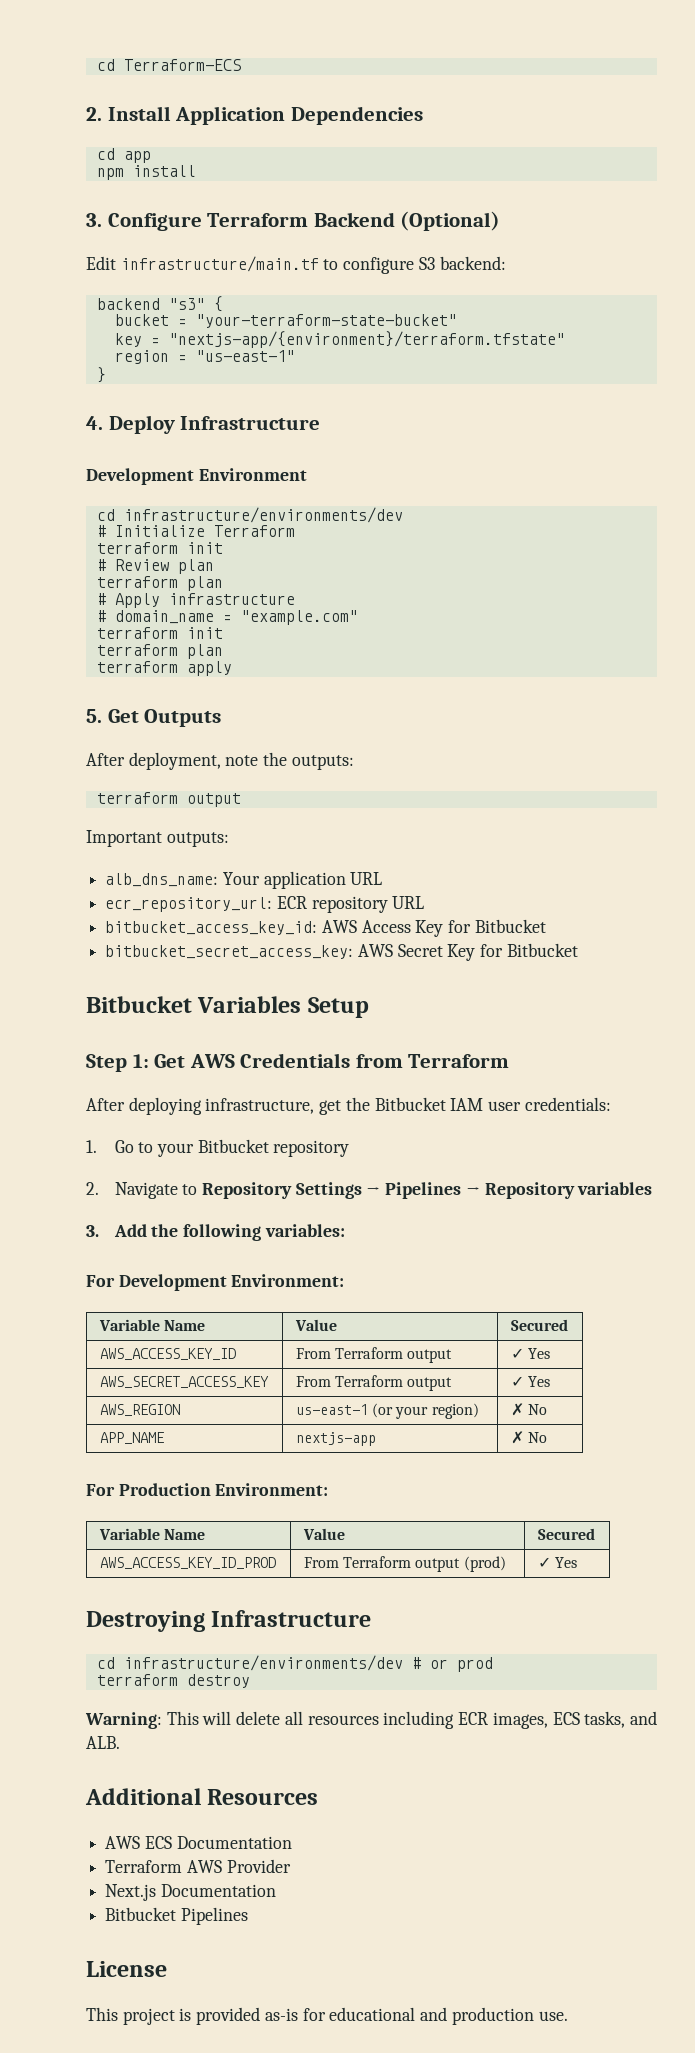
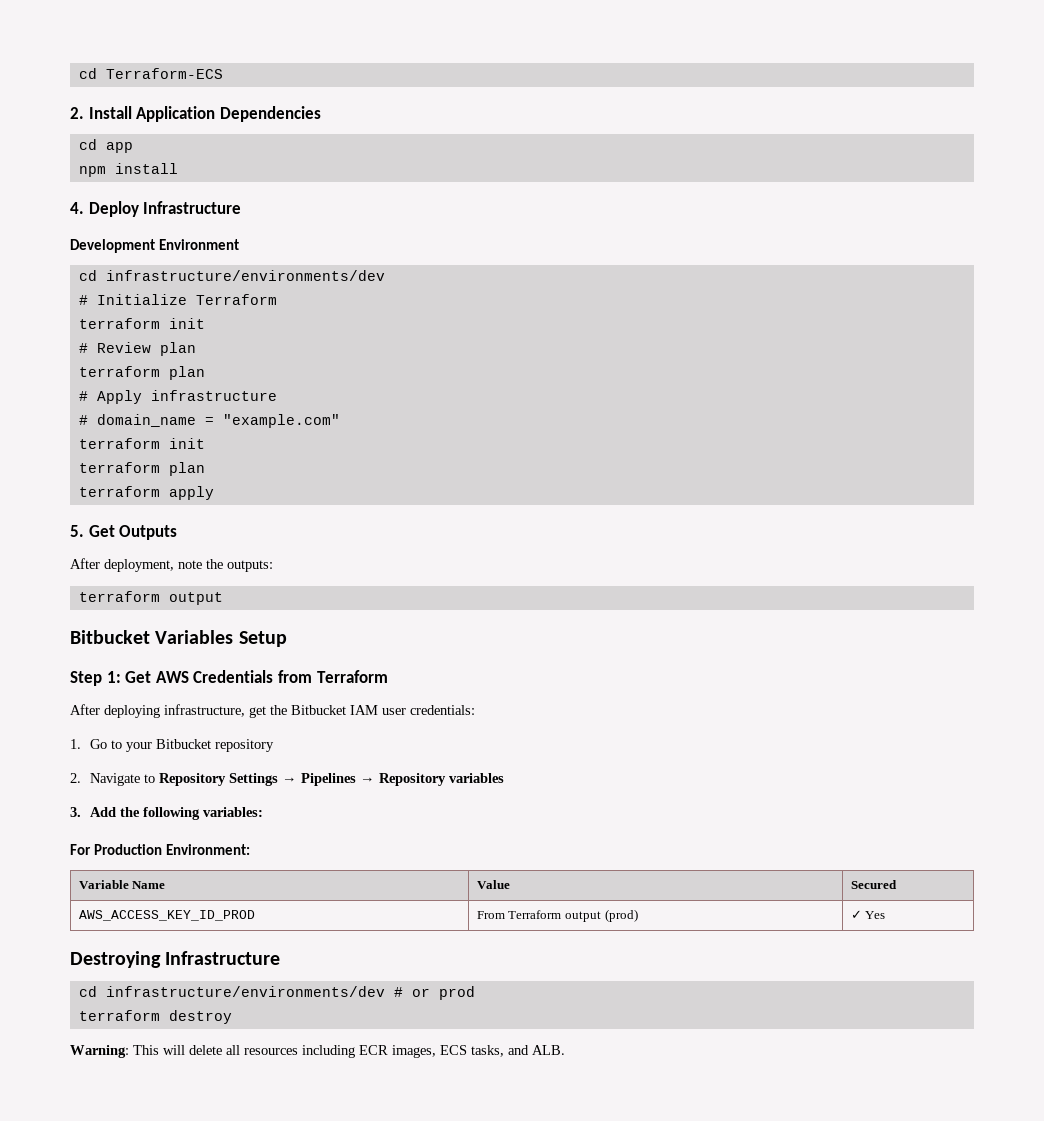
[86,211,501,231] [86,256,506,274] [96,296,223,312] [114,314,457,328] [114,331,565,348] [114,350,295,364] [96,367,106,383] // 3. Configure Terraform Backend (Optional) // Edit infrastructure/main.tf to configure S3 backend: // backend "s3" { // bucket = "your-terraform-state-bucket" // key = "nextjs-app/{environment}/terraform.tfstate" // region = "us-east-1" // } -> (178, 168) none
[86,830,229,847] [105,871,383,889] [105,896,425,913] [105,919,546,937] [105,943,578,961] // Important outputs: // alb_dns_name: Your application URL // ecr_repository_url: ECR repository URL // bitbucket_access_key_id: AWS Access Key for Bitbucket // bitbucket_secret_access_key: AWS Secret Key for Bitbucket -> (223, 598) none
[86,1274,345,1291] [98,1319,205,1331] [294,1319,337,1331] [510,1319,568,1331] [99,1348,236,1360] [295,1347,453,1363] [510,1348,550,1359] [99,1376,269,1388] [295,1375,453,1391] [510,1376,550,1387] [99,1404,180,1416] [295,1403,479,1419] [510,1403,547,1416] [99,1432,164,1444] [295,1432,376,1446] [510,1431,547,1444] // For Development Environment: // Variable Name | Value | Secured // AWS_ACCESS_KEY_ID | From Terraform output | ✓ Yes // AWS_SECRET_ACCESS_KEY | From Terraform output | ✓ Yes // AWS_REGION | us-east-1 (or your region) | ✗ No // APP_NAME | nextjs-app | ✗ No -> (263, 812) none
[85,1788,319,1805] [105,1836,292,1849] [105,1859,291,1873] [105,1884,276,1901] [105,1907,248,1925] [86,1961,167,1977] [86,2007,568,2025] // Additional Resources // AWS ECS Documentation // Terraform AWS Provider // Next.js Documentation // Bitbucket Pipelines // License // This project is provided as-is for educational and production use. -> (565, 1050) none

